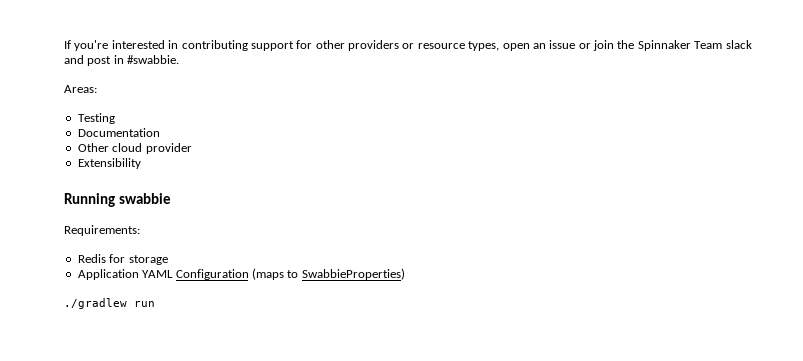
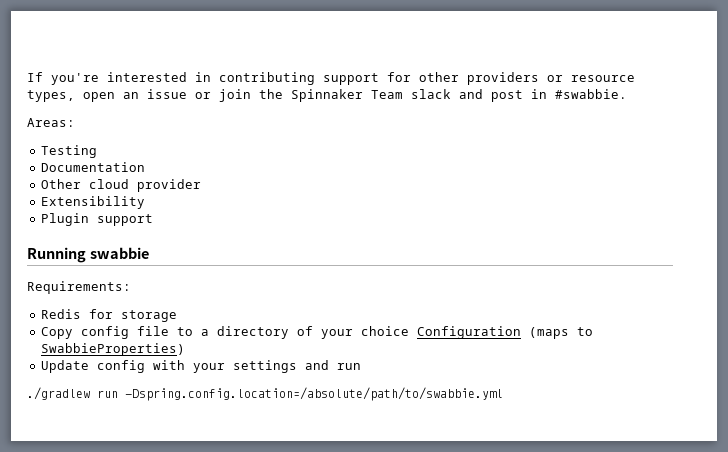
(141, 163) none -> [40,213,153,226] // Plugin support
[77,268,405,280] Application YAML Configuration (maps to SwabbieProperties) -> [40,326,593,339] [40,343,185,356] [40,360,361,373] Copy config file to a directory of your choice Configuration (maps to SwabbieProperties) // Update config with your settings and run
(155, 304) none -> [125,387,503,401] -Dspring.config.location=/absolute/path/to/swabbie.yml

